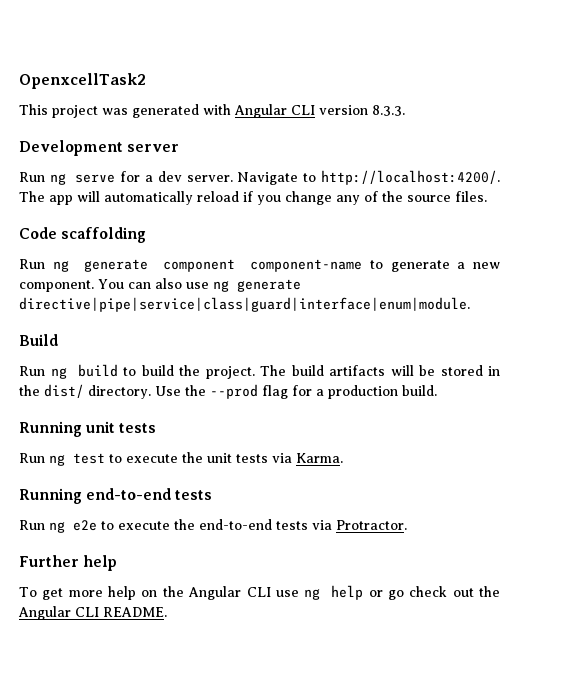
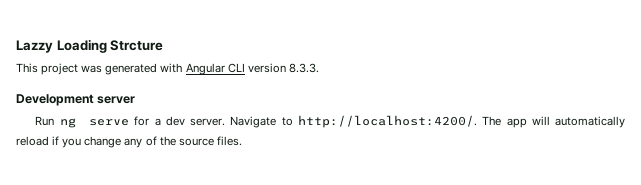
[19,73,146,89] OpenxcellTask2 -> [16,39,164,53] Lazzy Loading Strcture
[19,227,147,243] [19,259,500,272] [19,278,301,292] [19,297,470,312] [19,334,58,346] [19,364,500,379] [19,384,437,399] [19,421,157,437] [19,452,343,466] [19,488,213,504] [19,519,407,533] [19,555,118,571] [19,585,500,600] [18,606,167,620] // Code scaffolding // Run ng generate component component-name to generate a new component. You can also use ng generate directive|pipe|service|class|guard|interface|enum|module. // Build // Run ng build to build the project. The build artifacts will be stored in the dist/ directory. Use the --prod flag for a production build. // Running unit tests // Run ng test to execute the unit tests via Karma. // Running end-to-end tests // Run ng e2e to execute the end-to-end tests via Protractor. // Further help // To get more help on the Angular CLI use ng help or go check out the Angular CLI README. -> (242, 141) none

